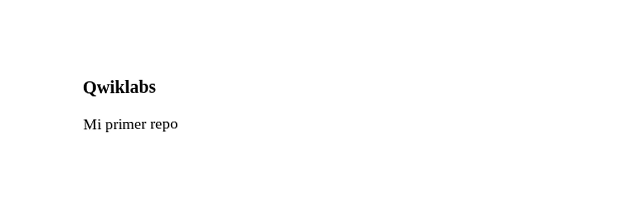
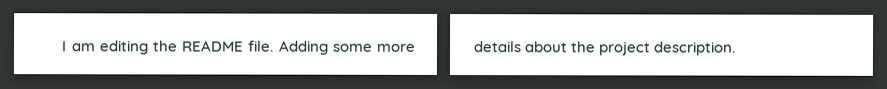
[82,79,156,97] [83,118,180,133] Qwiklabs // Mi primer repo -> [61,40,737,56] I am editing the README file. Adding some more details about the project description.

